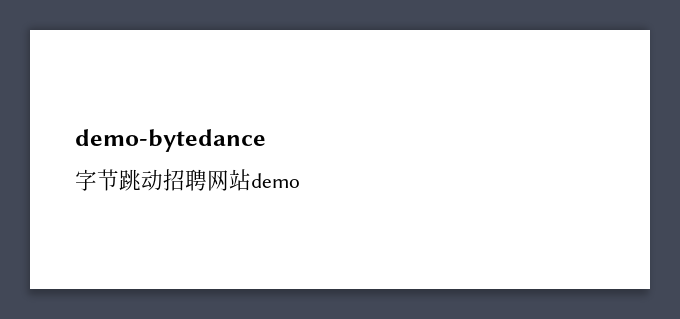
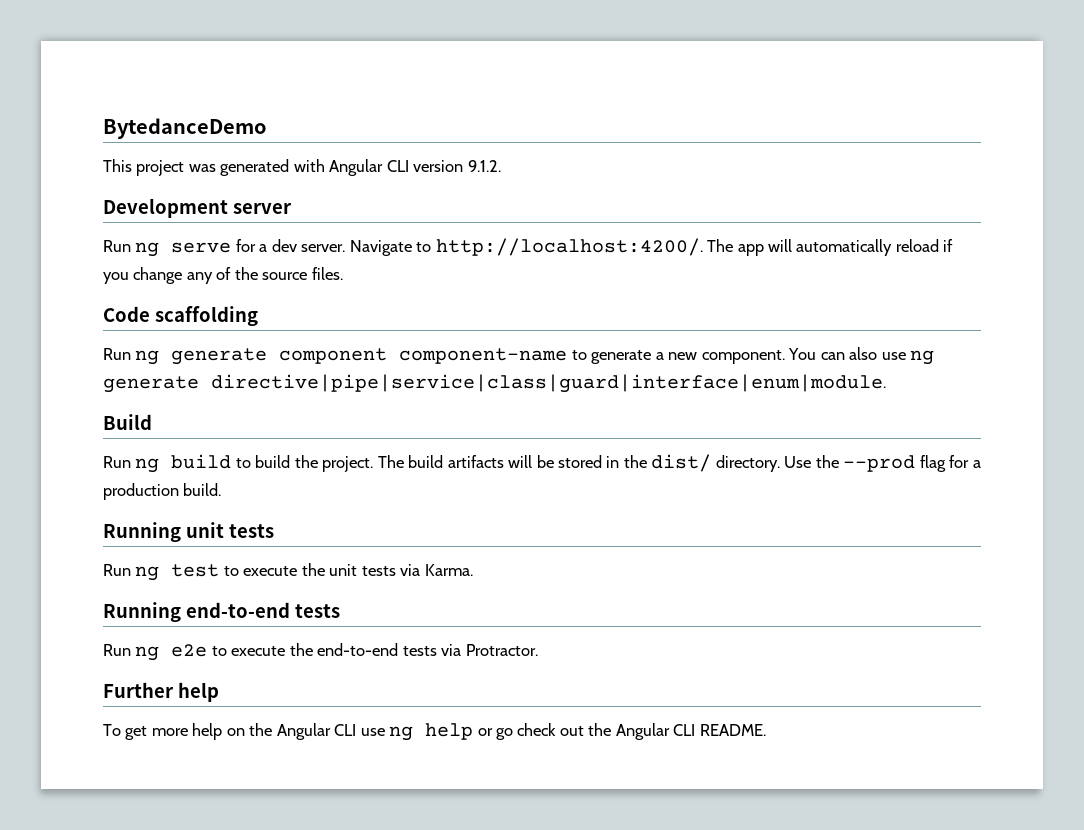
[75,129,266,152] [75,169,300,191] demo-bytedance // 字节跳动招聘网站demo -> [103,118,267,139] [103,159,501,176] [103,198,292,218] [103,238,954,257] [103,267,343,284] [103,306,258,326] [103,347,934,365] [103,374,886,393] [103,414,152,430] [103,454,981,473] [103,483,222,500] [103,522,274,542] [103,563,473,581] [103,602,340,622] [103,643,538,661] [103,682,219,702] [103,723,766,741] BytedanceDemo // This project was generated with Angular CLI version 9.1.2. // Development server // Run ng serve for a dev server. Navigate to http://localhost:4200/. The app will automatically reload if you change any of the source files. // Code scaffolding // Run ng generate component component-name to generate a new component. You can also use ng generate directive|pipe|service|class|guard|interface|enum|module. // Build // Run ng build to build the project. The build artifacts will be stored in the dist/ directory. Use the --prod flag for a production build. // Running unit tests // Run ng test to execute the unit tests via Karma. // Running end-to-end tests // Run ng e2e to execute the end-to-end tests via Protractor. // Further help // To get more help on the Angular CLI use ng help or go check out the Angular CLI README.

